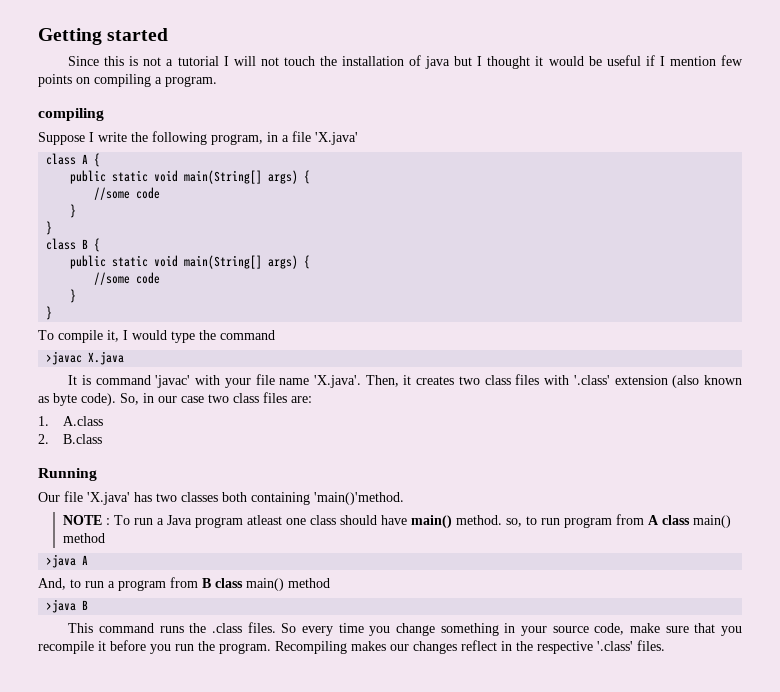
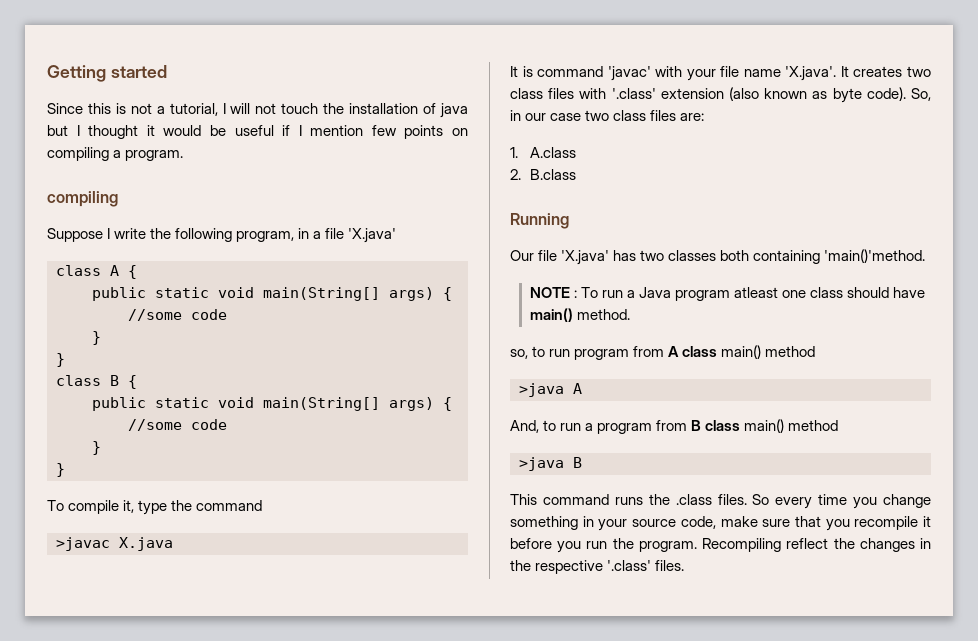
[177,56,219,66] tutorial -> [169,103,218,116] tutorial,
[123,330,167,340] I would -> (135, 506) none
[365,375,412,387] Then, it -> [840,66,849,77] It
(502, 520) none -> (630, 314) //
[351,640,497,654] makes our changes reflect -> [786,538,915,552] reflect the changes

